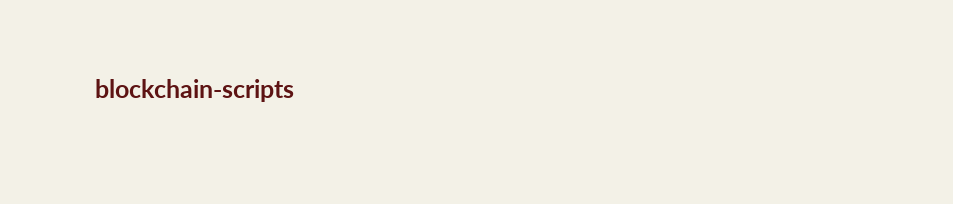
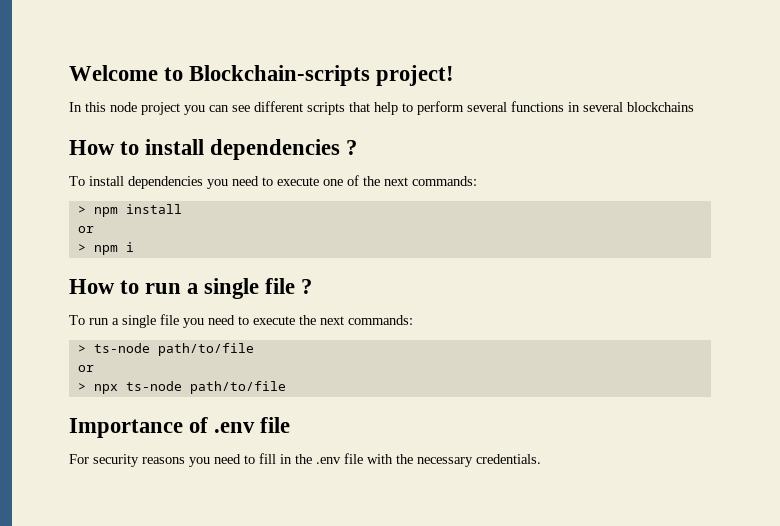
[95,79,294,102] blockchain-scripts -> [69,65,455,86] [69,101,694,115] [69,139,358,160] [69,175,477,189] [77,204,182,217] [77,226,94,233] [77,242,134,255] [69,278,313,299] [69,314,413,328] [77,343,254,356] [77,365,94,372] [77,381,286,394] [69,417,291,438] [69,453,541,467] Welcome to Blockchain-scripts project! // In this node project you can see different scripts that help to perform several functions in several blockchains // How to install dependencies ? // To install dependencies you need to execute one of the next commands: // > npm install // or // > npm i // How to run a single file ? // To run a single file you need to execute the next commands: // > ts-node path/to/file // or // > npx ts-node path/to/file // Importance of .env file // For security reasons you need to fill in the .env file with the necessary credentials.

